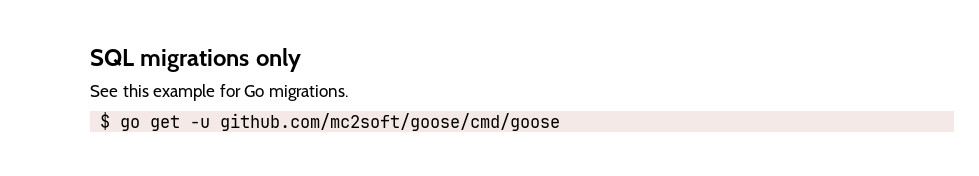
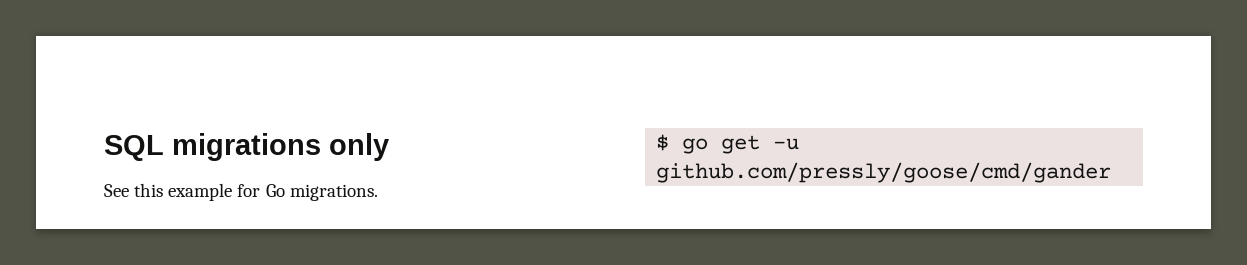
[220,113,561,131] github.com/mc2soft/goose/cmd/goose -> [656,162,1112,183] github.com/pressly/goose/cmd/gander

